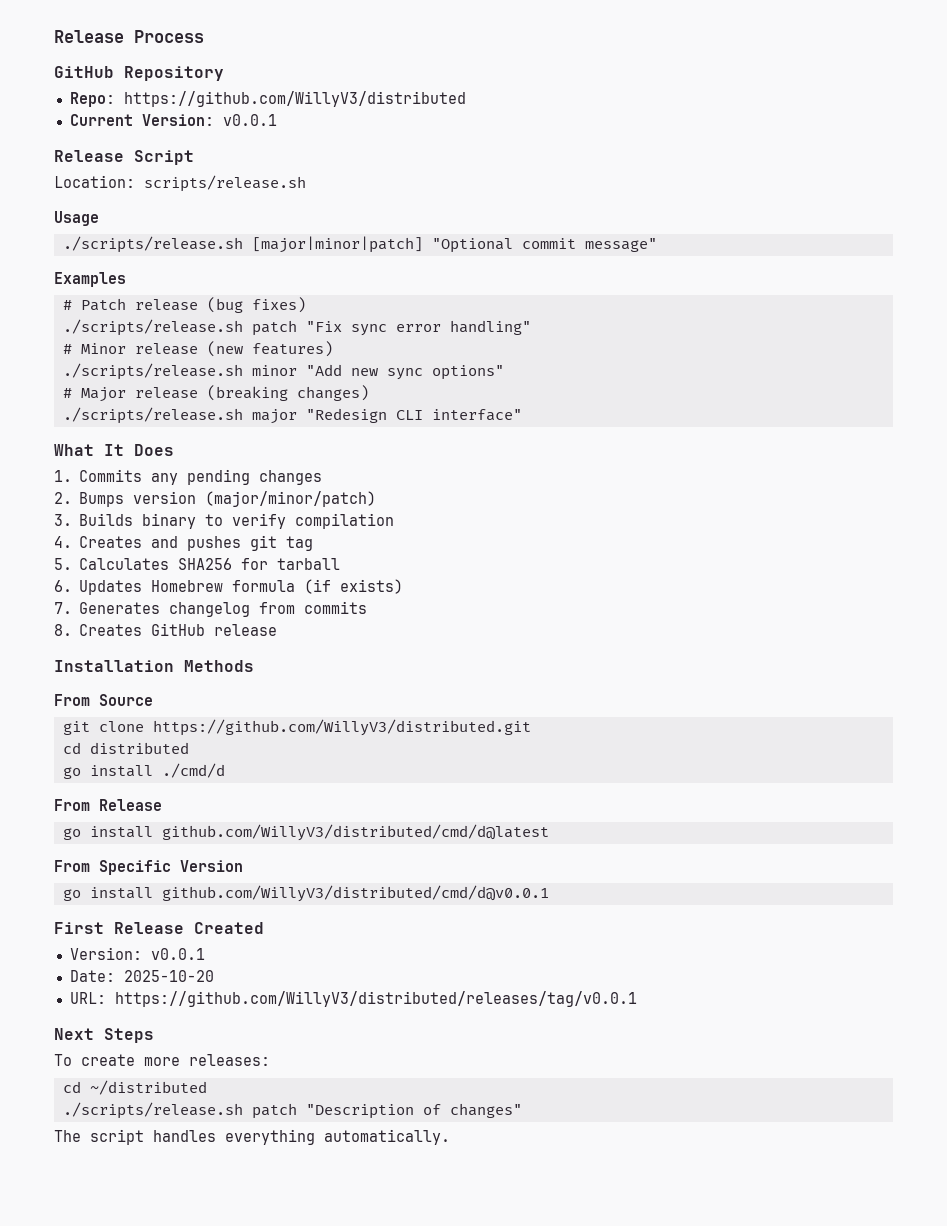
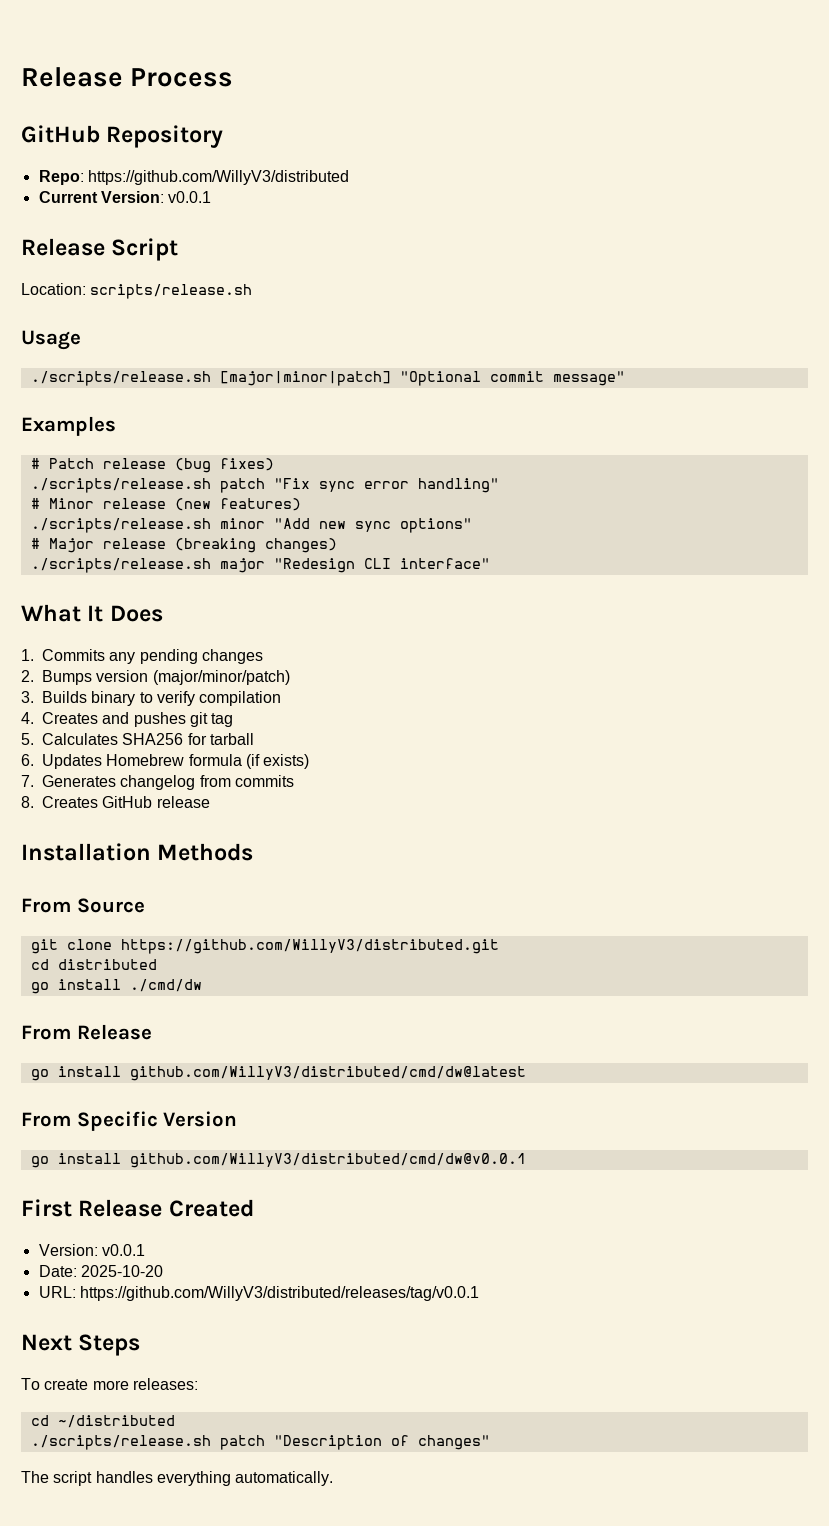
[161,763,225,778] ./cmd/d -> [129,979,202,992] ./cmd/dw
[161,824,549,841] github.com/WillyV3/distributed/cmd/d@latest -> [129,1066,526,1081] github.com/WillyV3/distributed/cmd/dw@latest
[161,885,549,902] github.com/WillyV3/distributed/cmd/d@v0.0.1 -> [129,1153,526,1168] github.com/WillyV3/distributed/cmd/dw@v0.0.1

